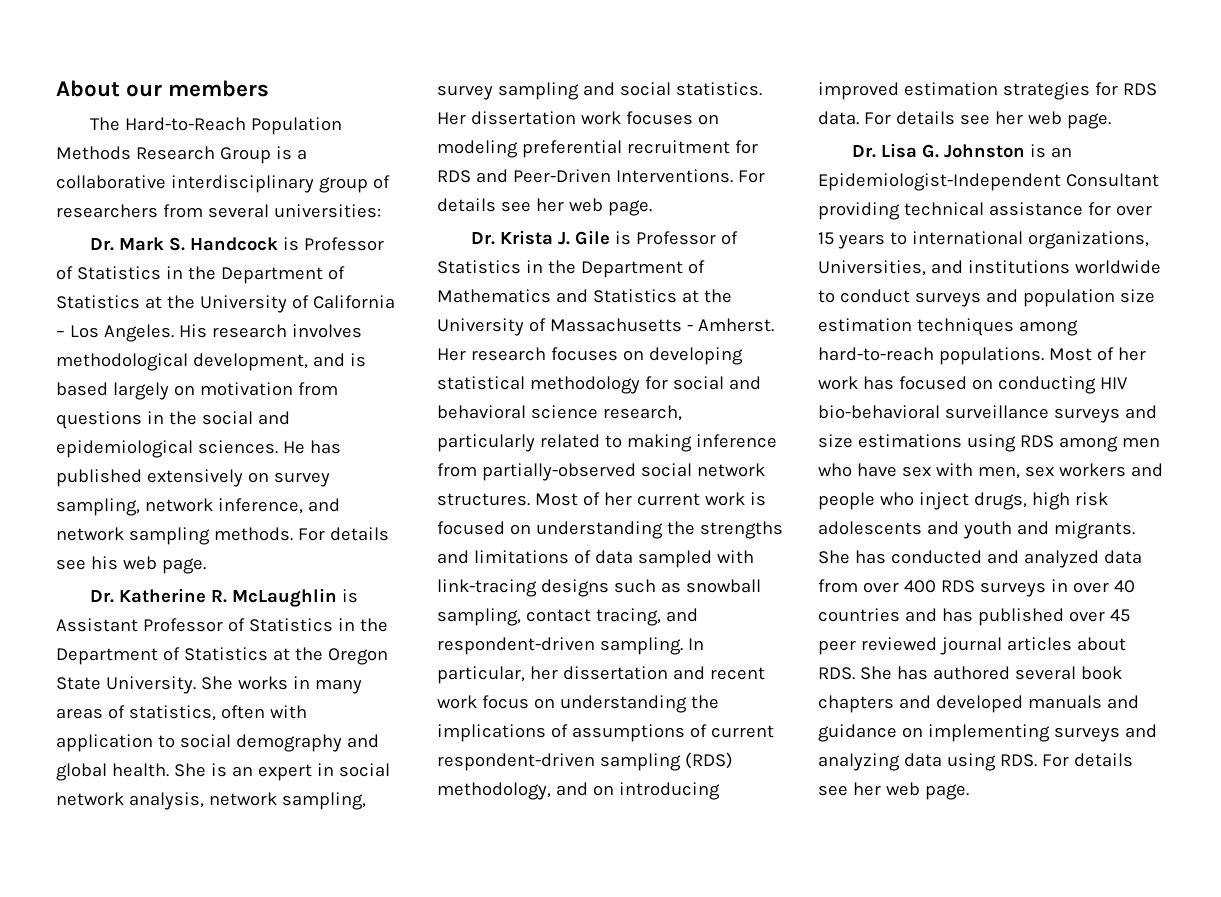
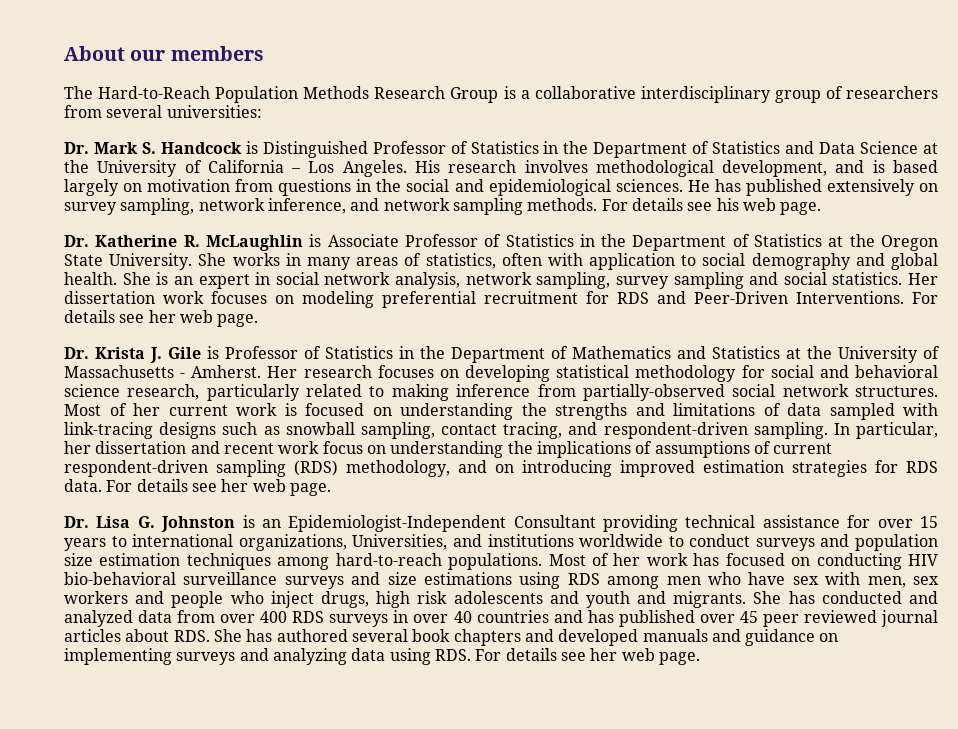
[304,237,385,251] [56,266,345,284] [56,295,140,309] Professor of Statistics in the Department of Statistics -> [262,141,919,158] Distinguished Professor of Statistics in the Department of Statistics and Data Science
[56,618,138,632] Assistant -> [327,234,399,247] Associate

